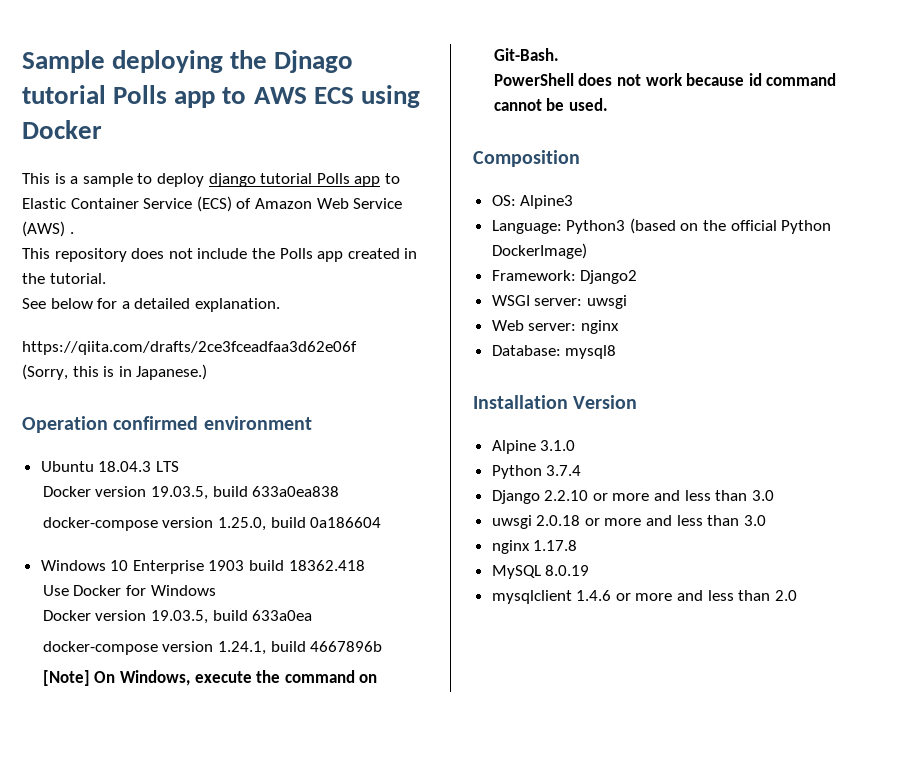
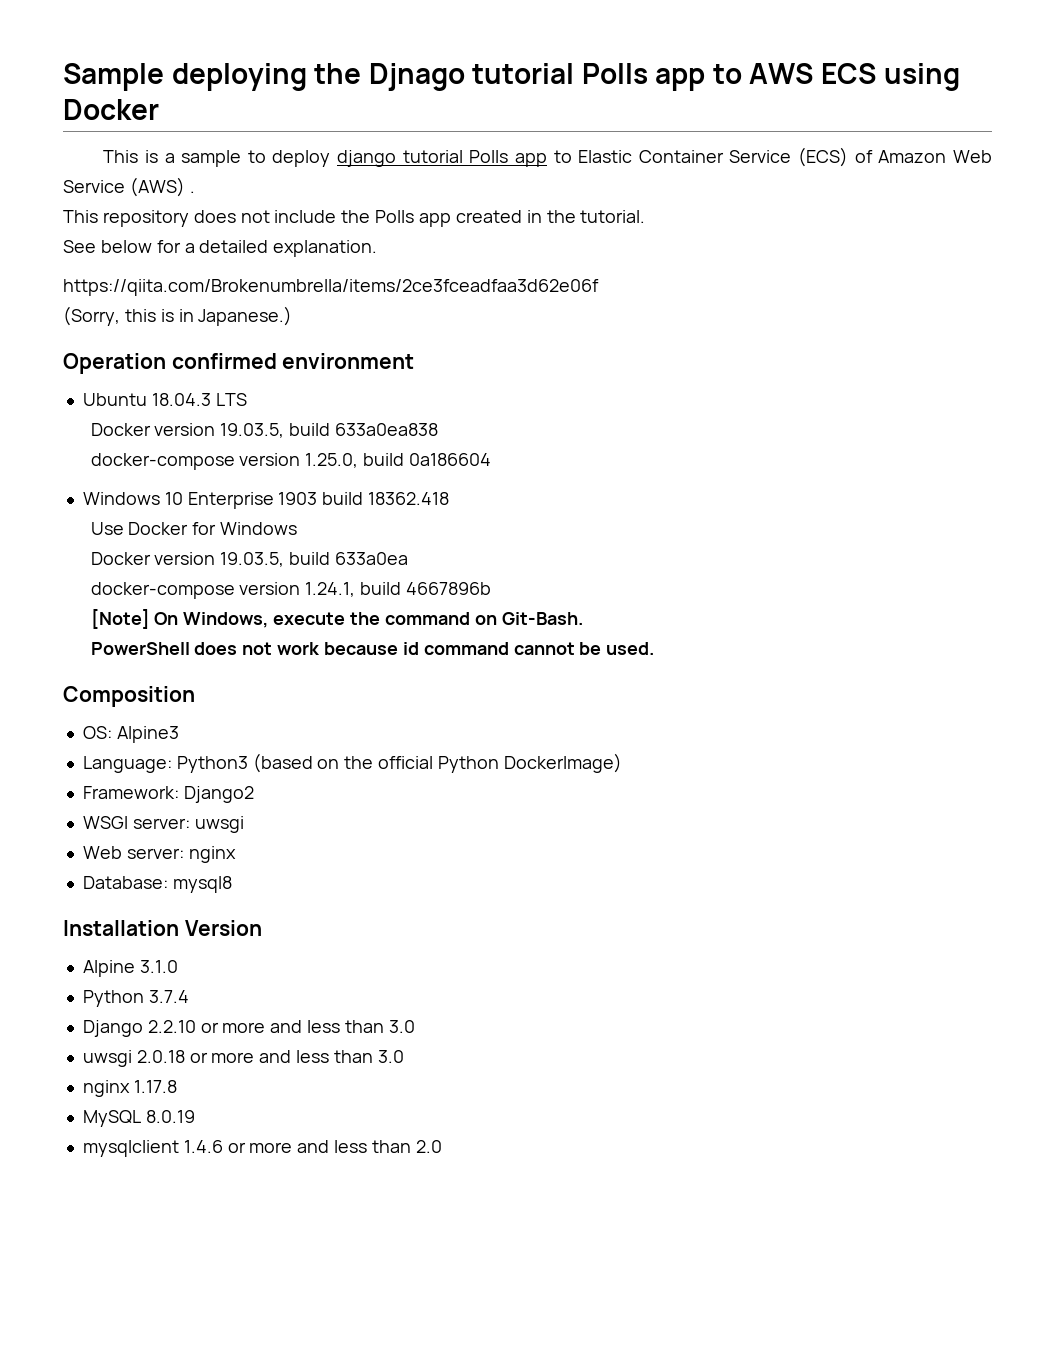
[22,341,357,355] https://qiita.com/drafts/2ce3fceadfaa3d62e06f -> [63,279,599,296] https://qiita.com/Brokenumbrella/items/2ce3fceadfaa3d62e06f

